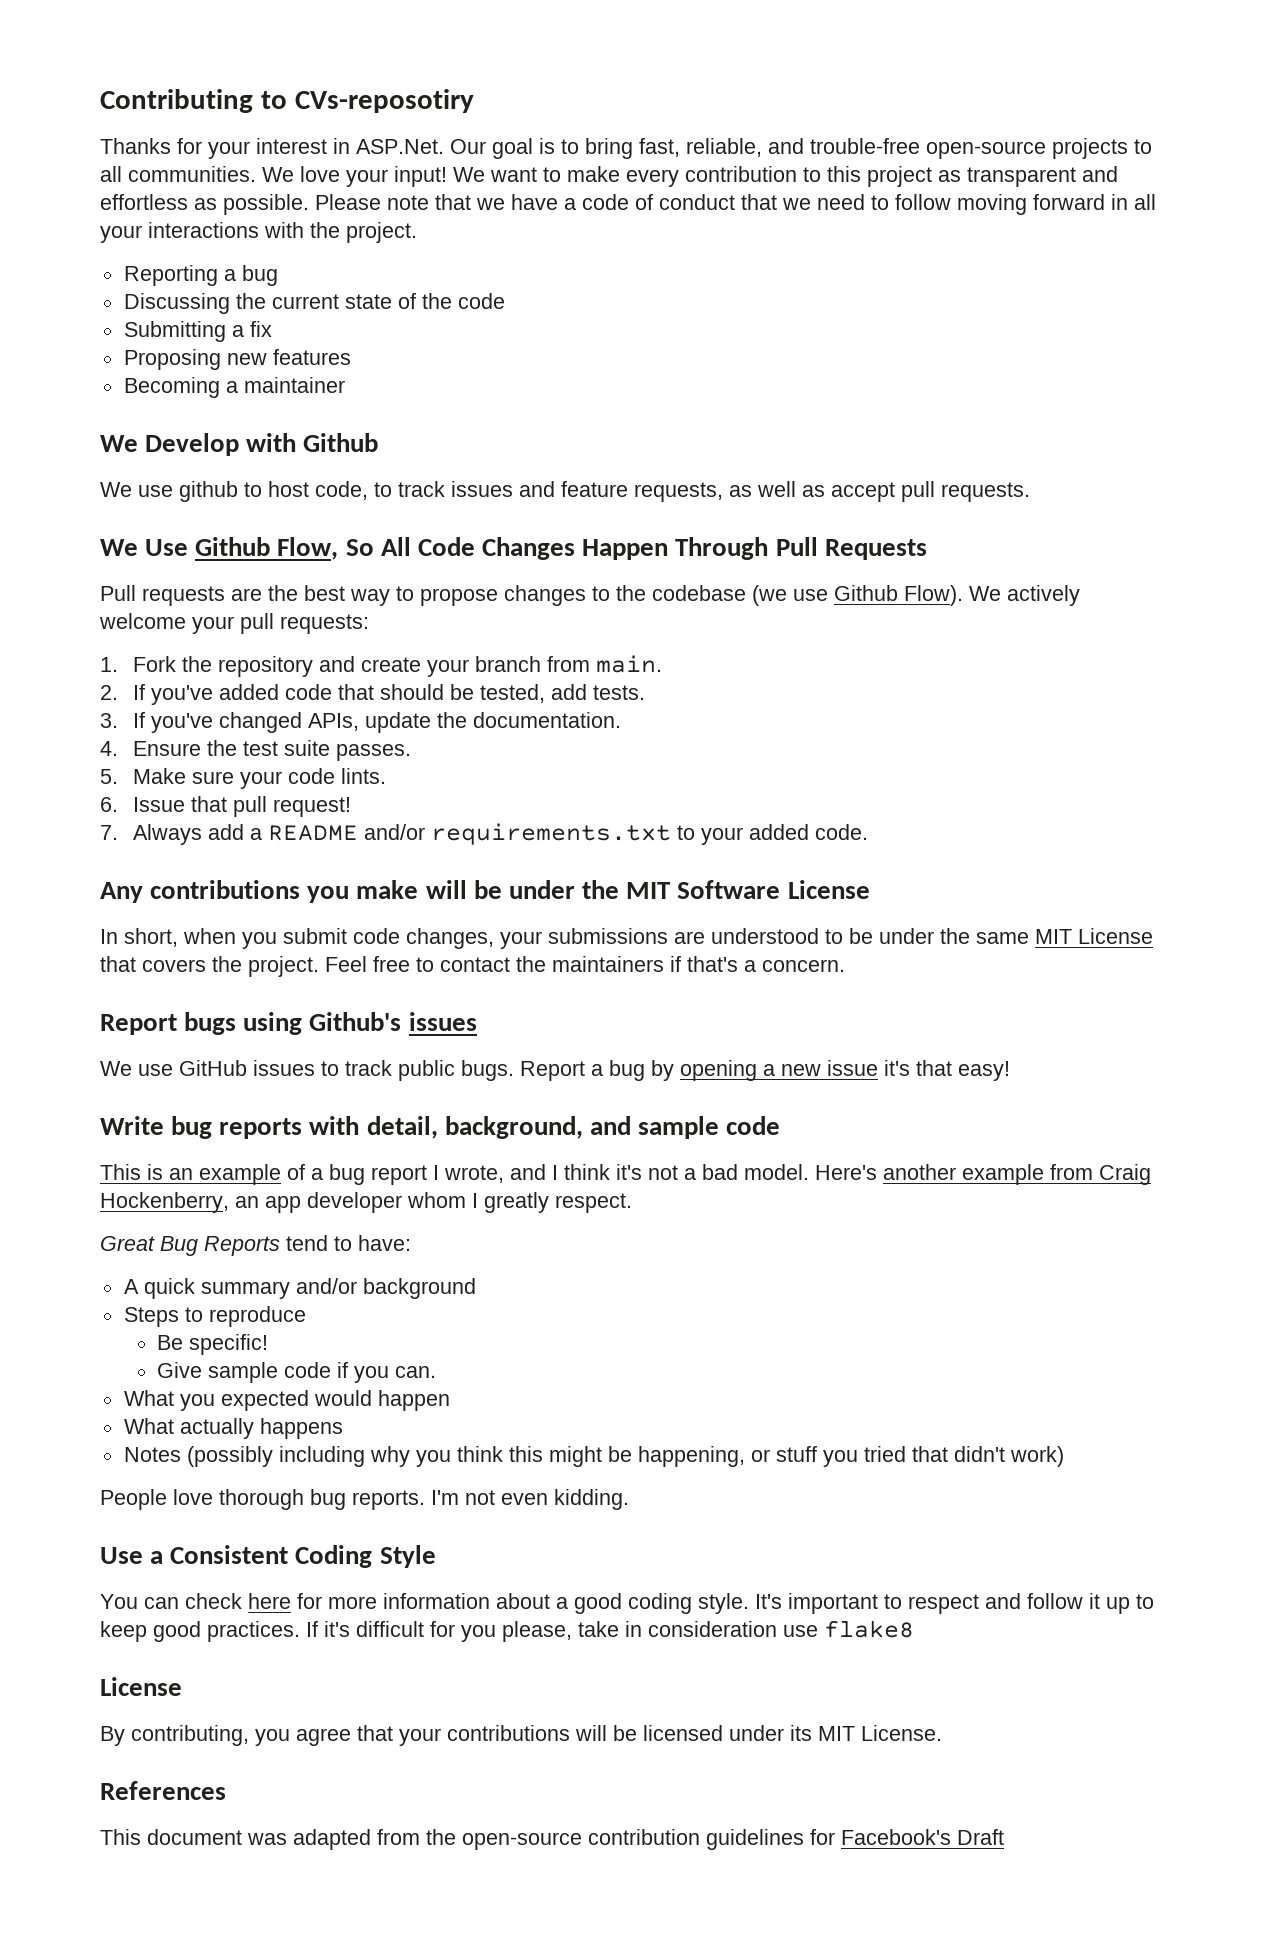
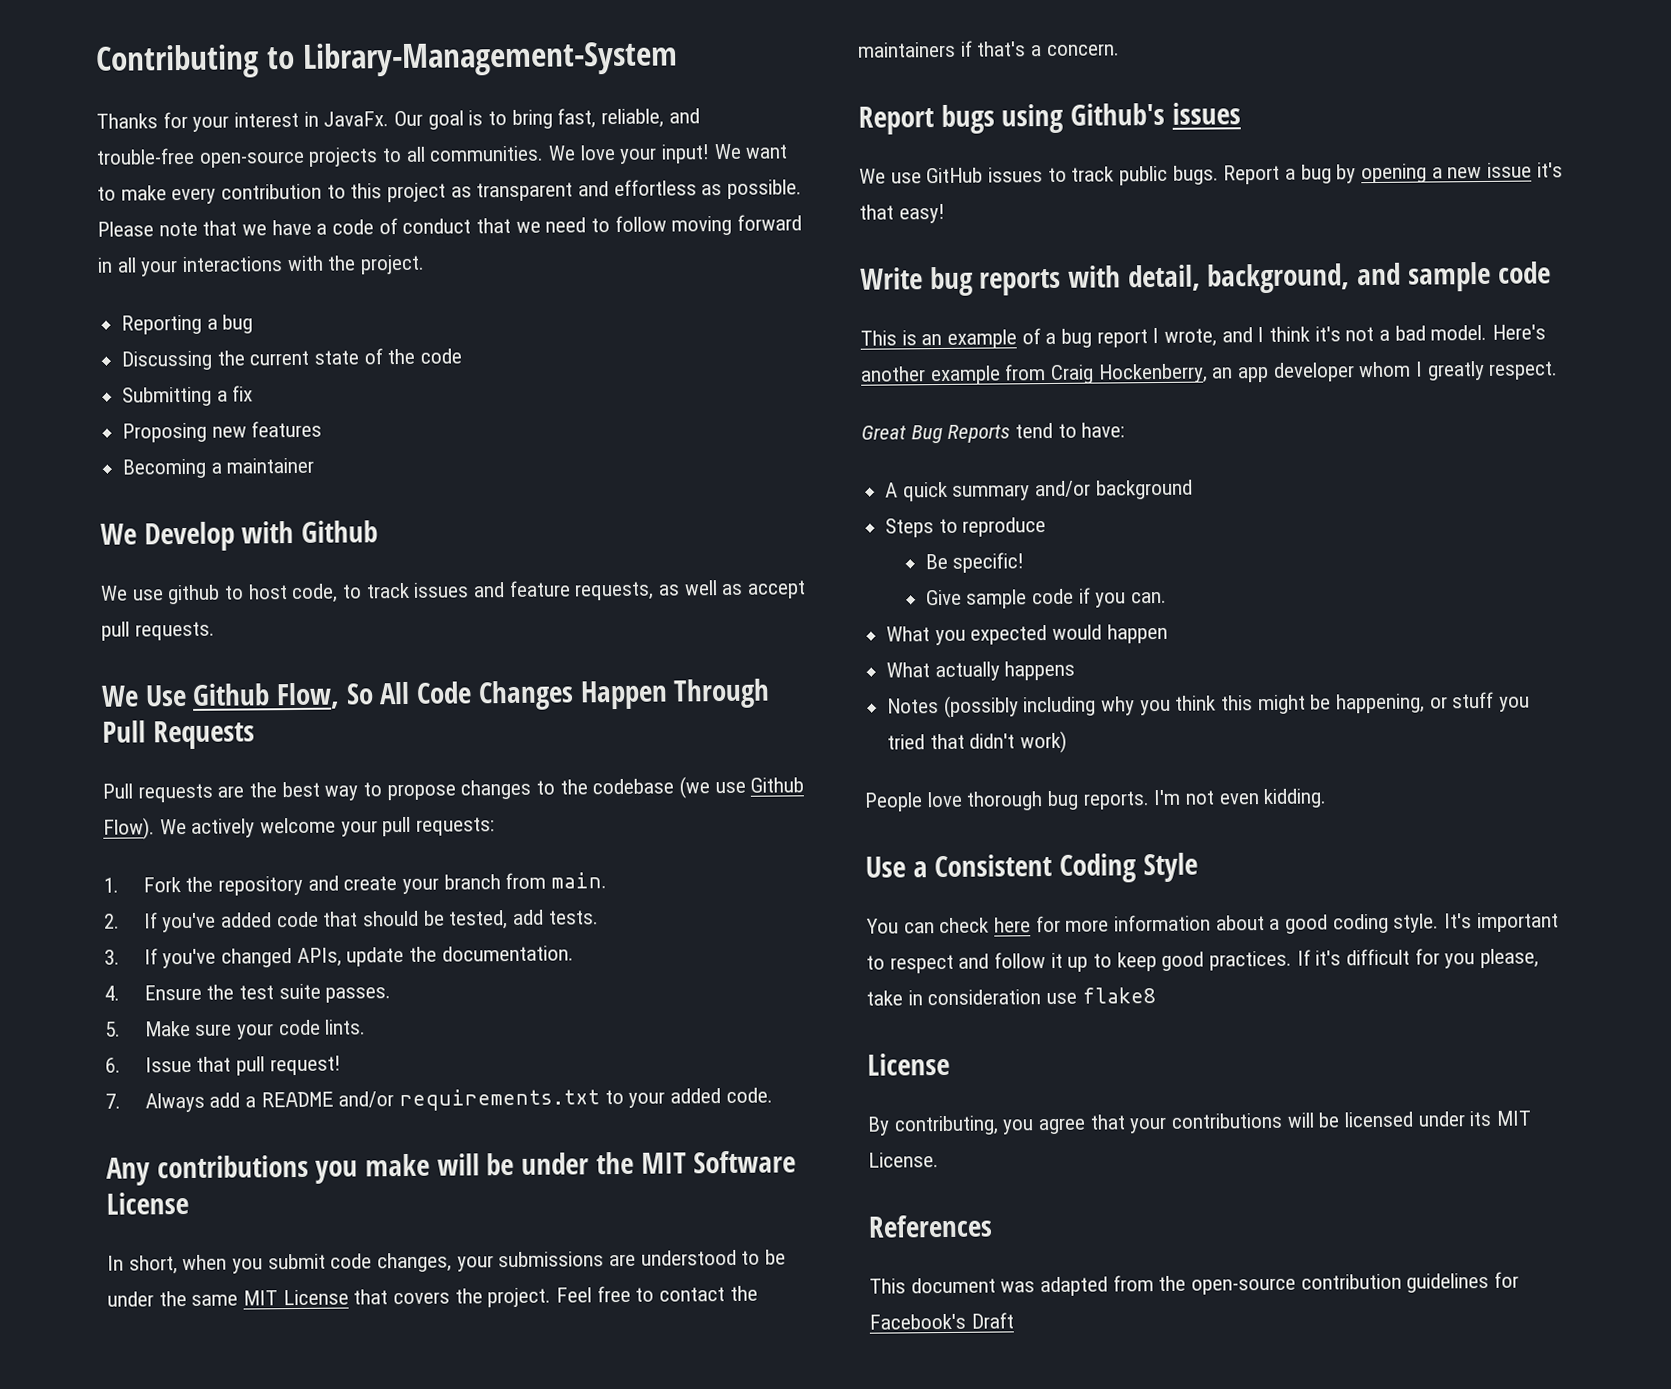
[294,89,474,113] CVs-reposotiry -> [301,40,678,77] Library-Management-System
[356,139,444,154] ASP.Net. -> [323,111,390,127] JavaFx.

